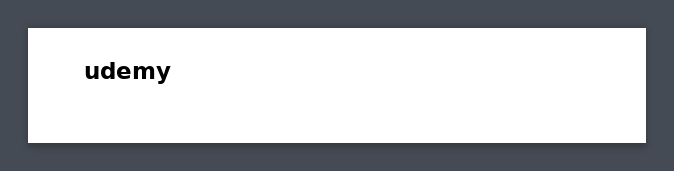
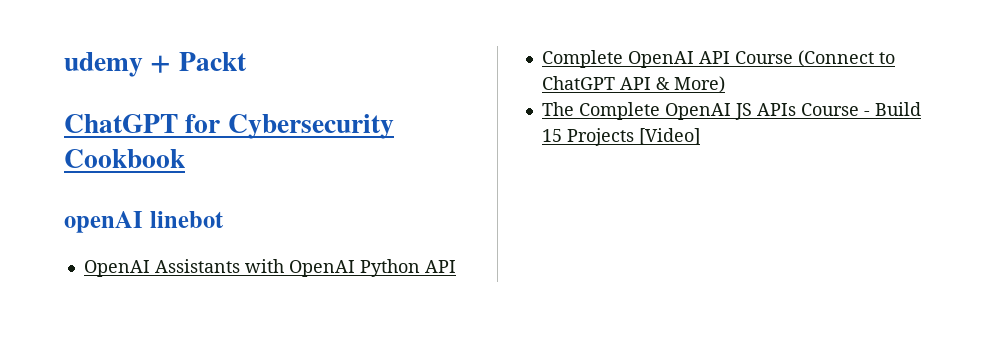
(171, 73) none -> [150,52,247,73] [64,114,394,139] [64,149,185,168] [64,211,224,233] [83,259,456,277] [541,50,895,68] [541,76,725,93] [541,102,921,120] [541,128,700,146] + Packt // ChatGPT for Cybersecurity Cookbook // openAI linebot // OpenAI Assistants with OpenAI Python API // Complete OpenAI API Course (Connect to ChatGPT API & More) // The Complete OpenAI JS APIs Course - Build 15 Projects [Video]

